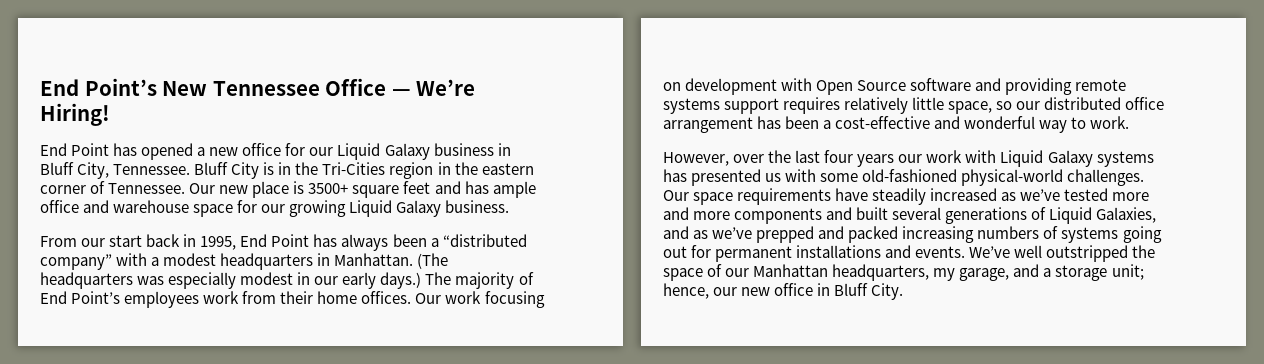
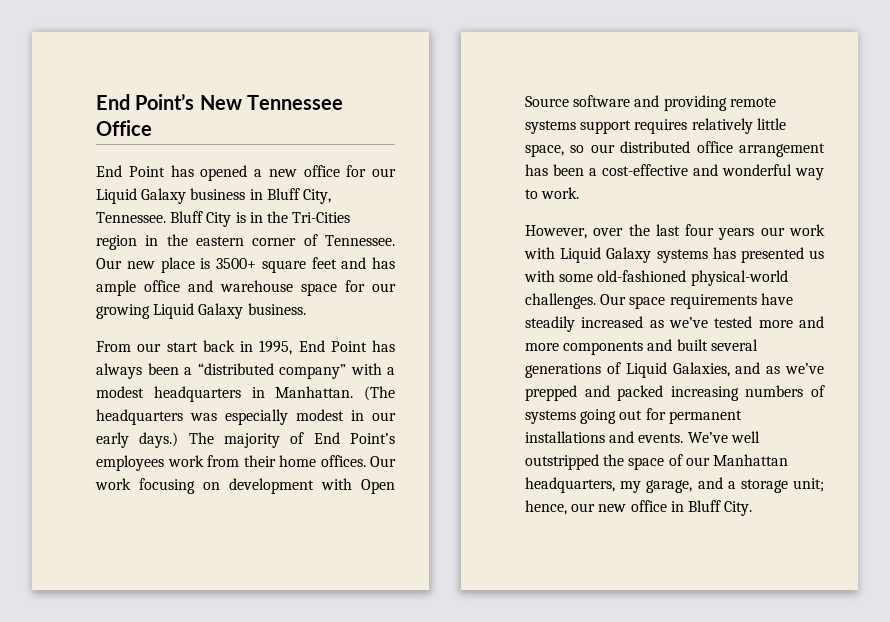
[391,79,476,96] [40,103,110,126] — We’re Hiring! -> (152, 128) none

